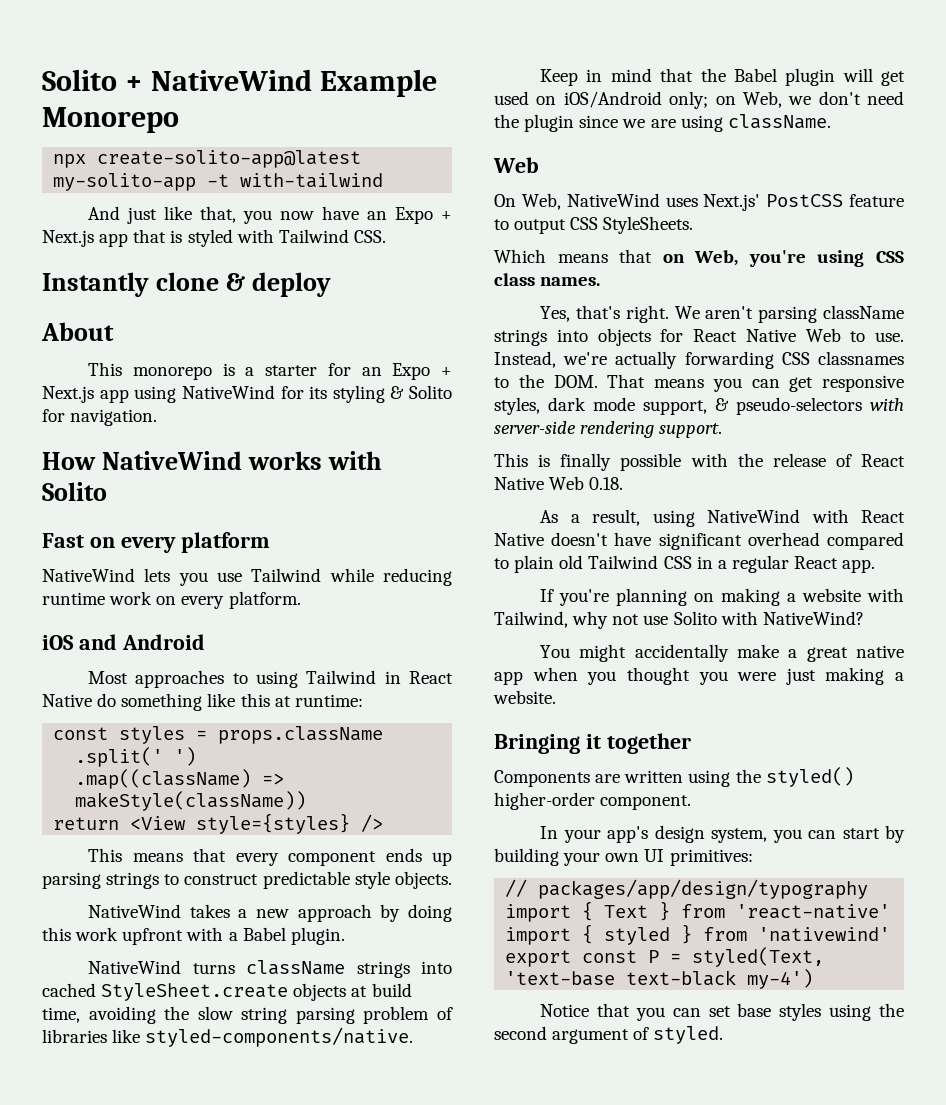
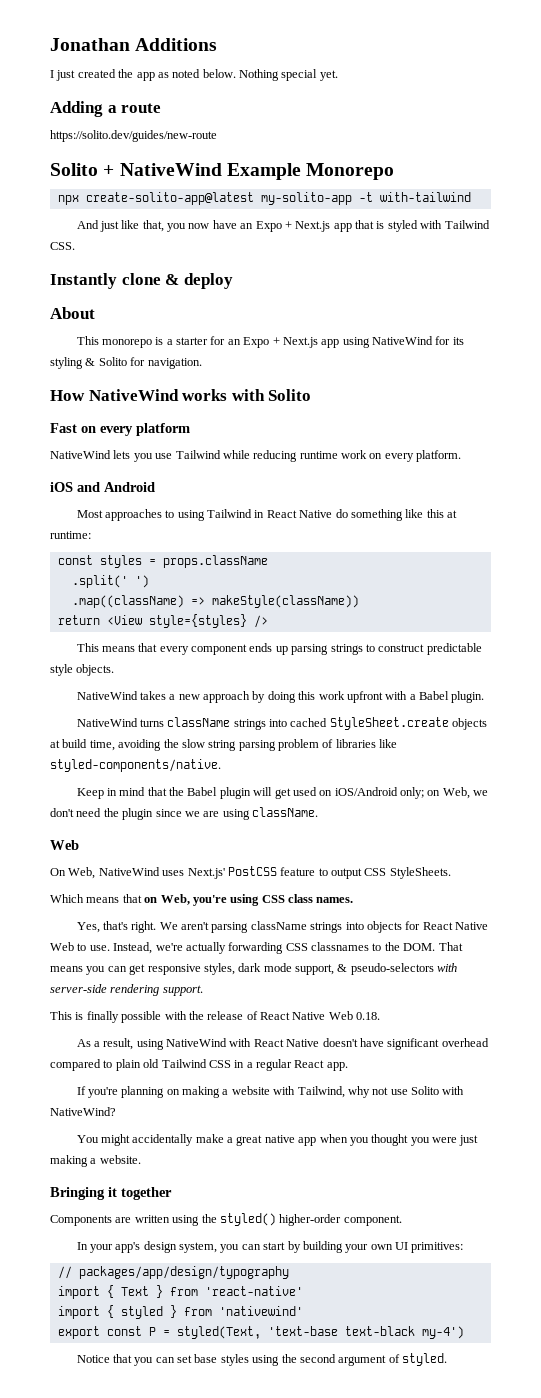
(42, 80) none -> [50,38,218,51] [50,69,338,81] [50,101,162,117] [50,130,217,142] Jonathan Additions // I just created the app as noted below. Nothing special yet. // Adding a route // https://solito.dev/guides/new-route //

